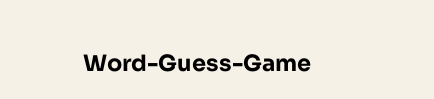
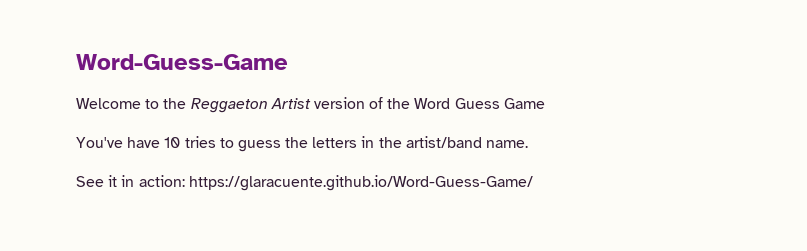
(311, 63) none -> [76,97,545,113] [76,136,529,152] [76,175,533,191] // Welcome to the Reggaeton Artist version of the Word Guess Game // You've have 10 tries to guess the letters in the artist/band name. // See it in action: https://glaracuente.github.io/Word-Guess-Game/

